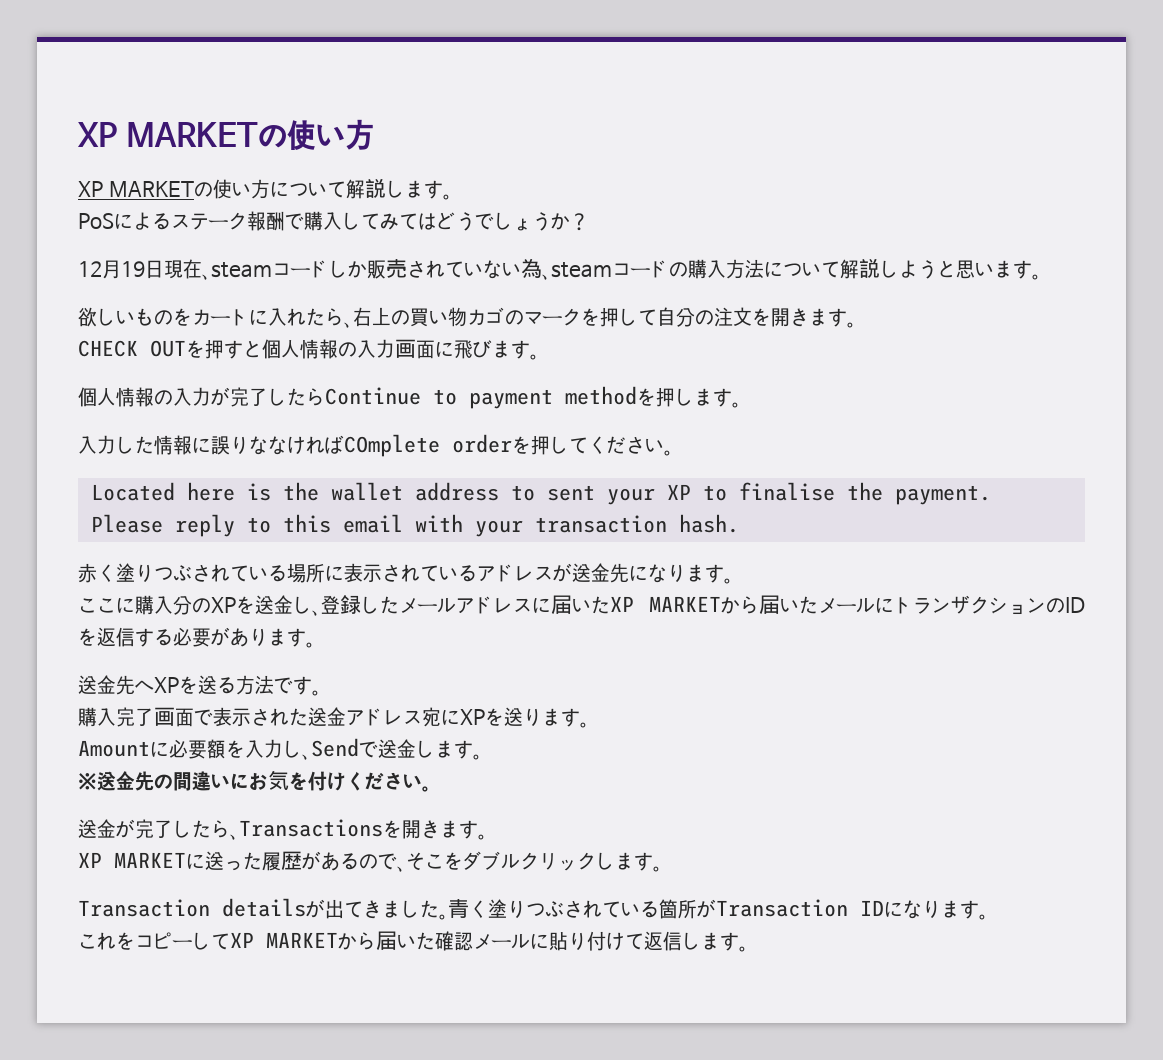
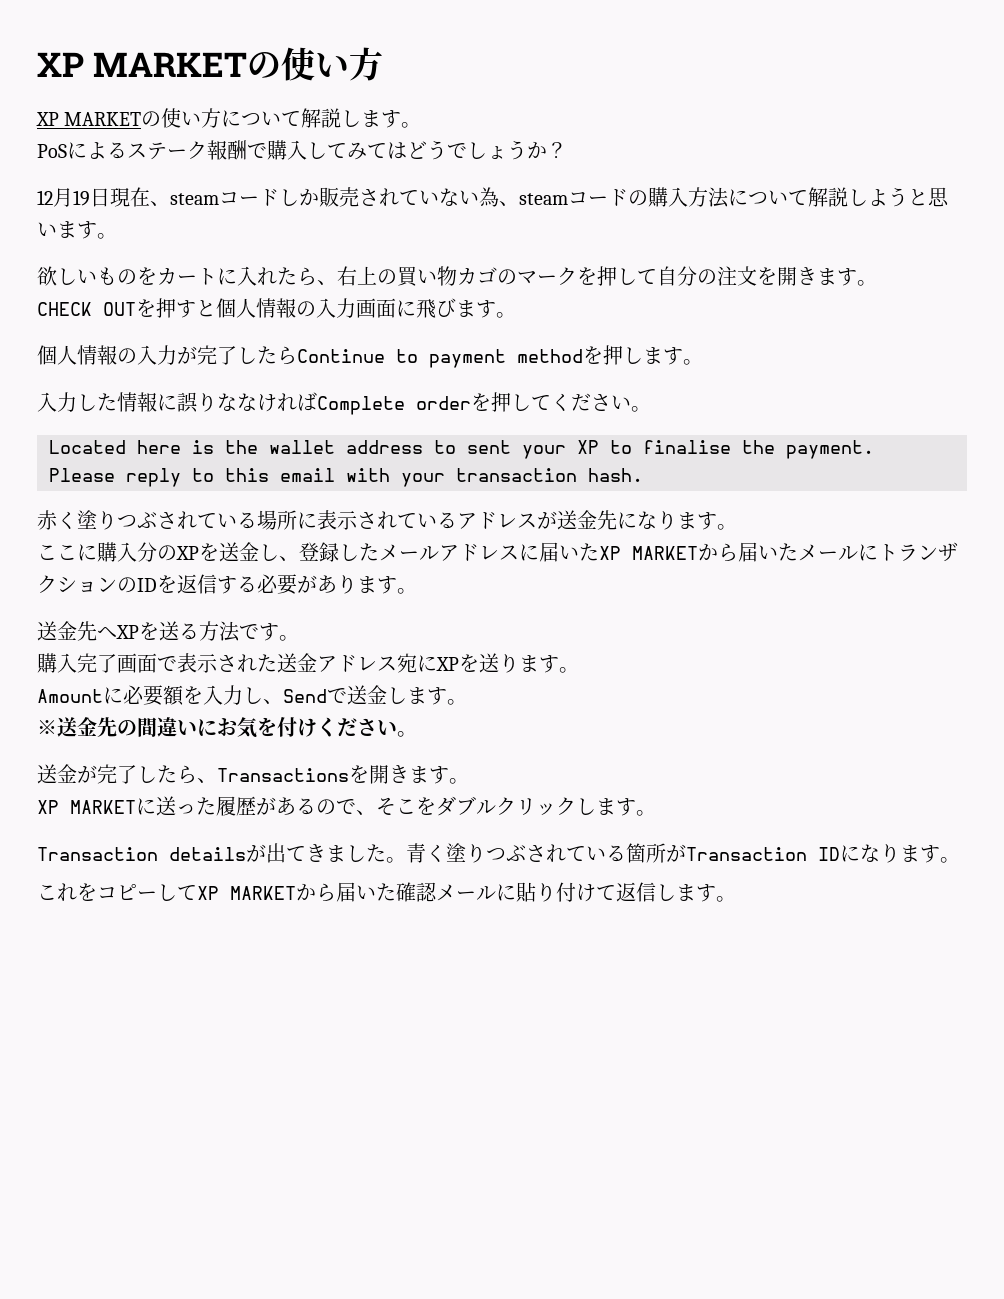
[344,434,440,457] COmplete -> [317,396,405,415] Complete

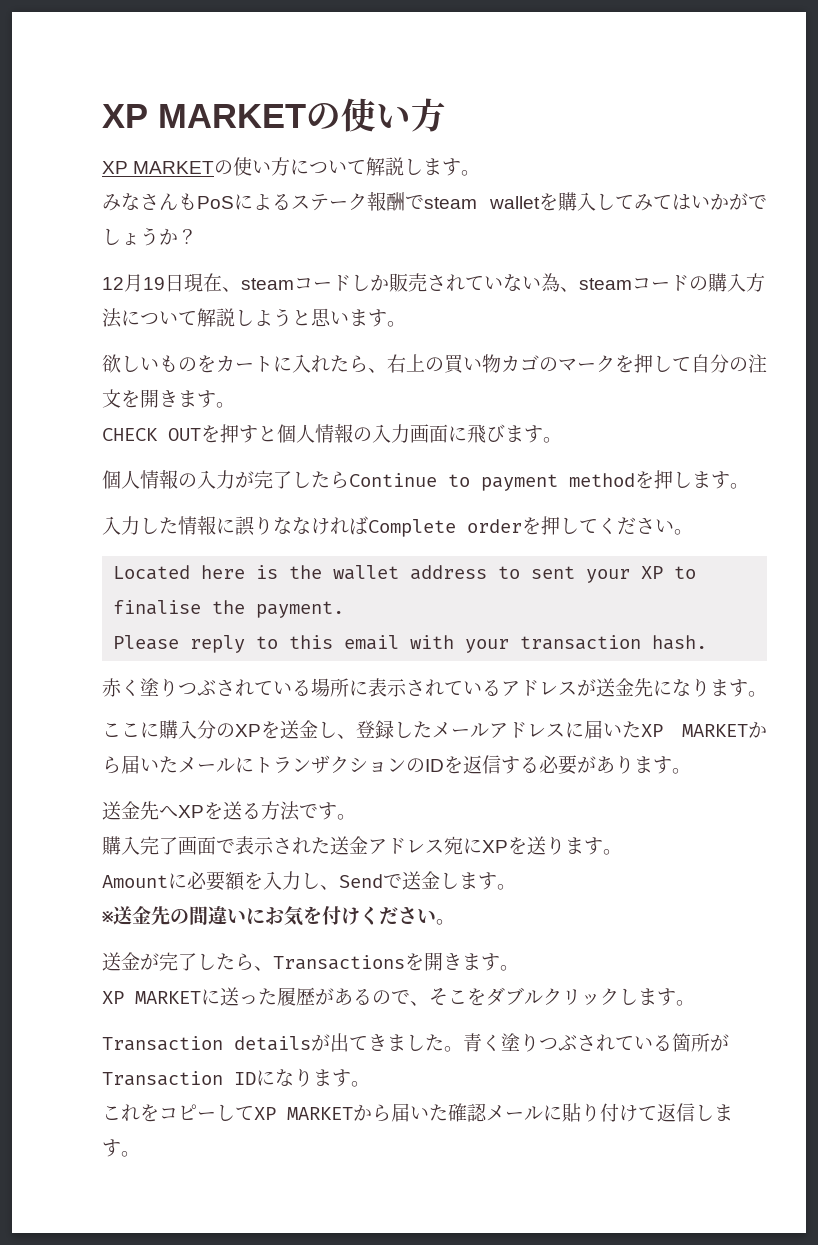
(422, 125) none -> [102,193,197,211] みなさんも
(267, 150) none -> [424,193,558,211] steam walletを
[407,140,447,160] どう -> [691,193,748,210] いかが

